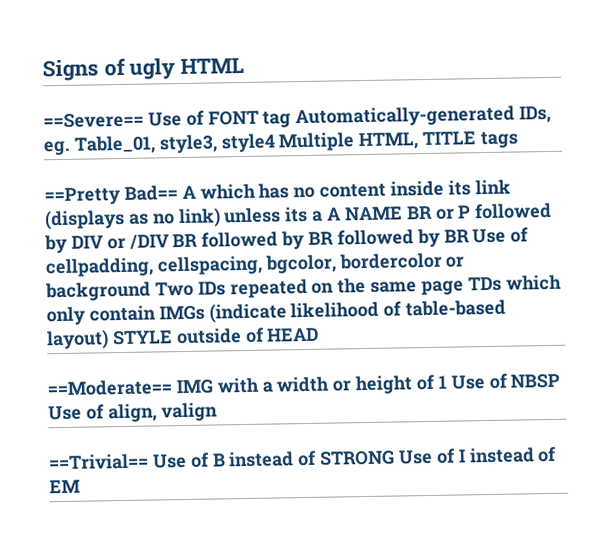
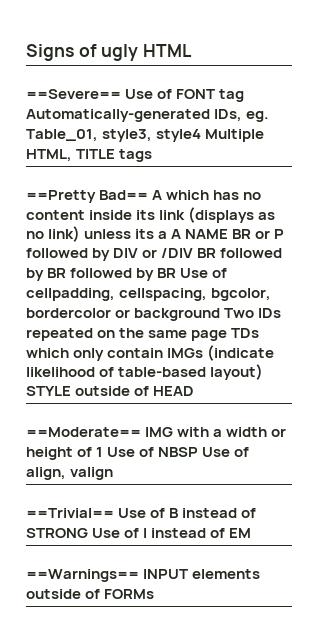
(80, 486) none -> [26,569,261,582] [26,589,155,599] // ==Warnings== INPUT elements outside of FORMs

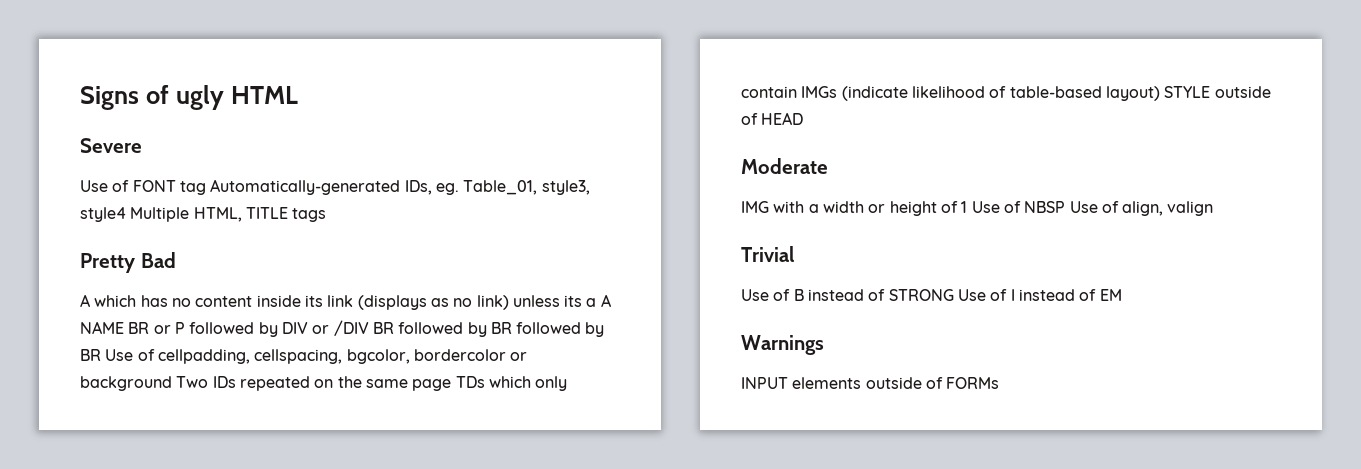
[26,89,121,99] ==Severe== -> [80,138,142,153] Severe //
[26,190,149,203] ==Pretty Bad== -> [80,252,176,273] Pretty Bad //
[26,427,141,437] ==Moderate== -> [741,158,828,174] Moderate //
[26,508,114,518] ==Trivial== -> [741,246,794,262] Trivial //
[26,569,139,582] ==Warnings== -> [741,335,824,355] Warnings //

